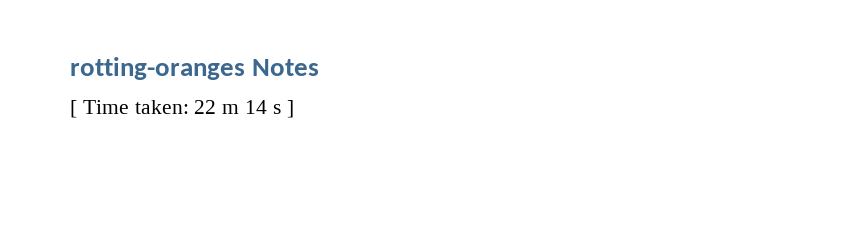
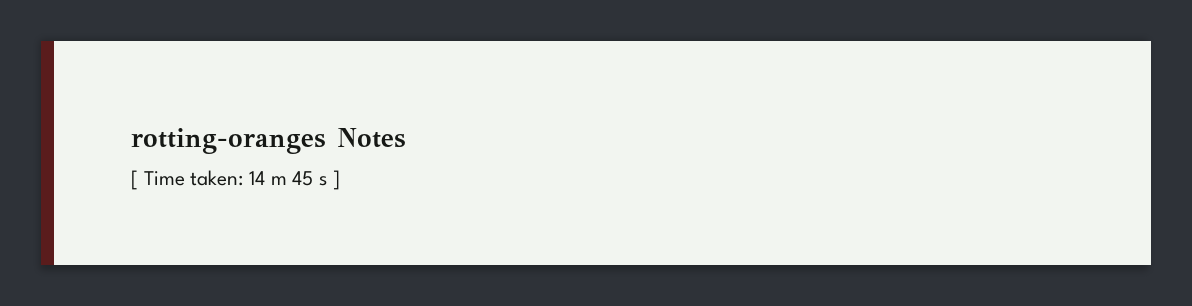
[194,100,268,114] 22 m 14 -> [249,171,314,186] 14 m 45

